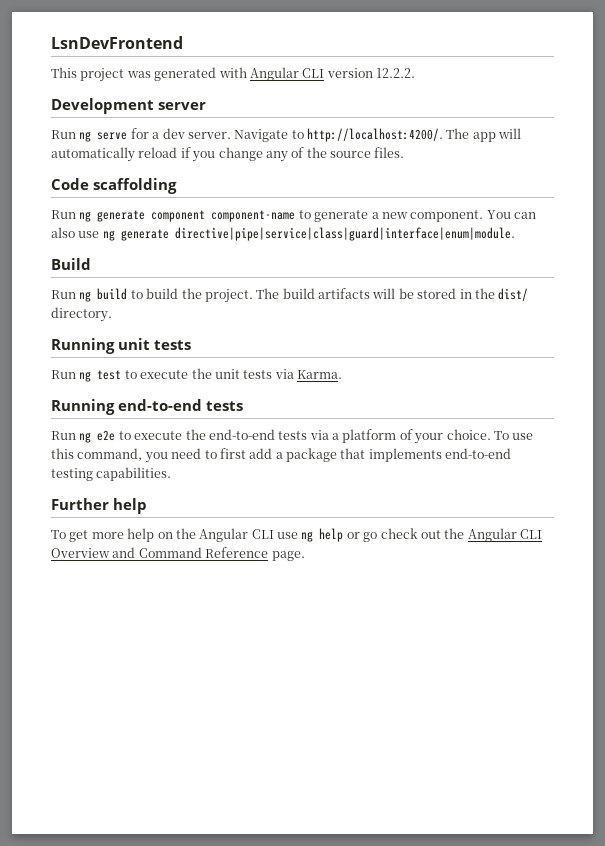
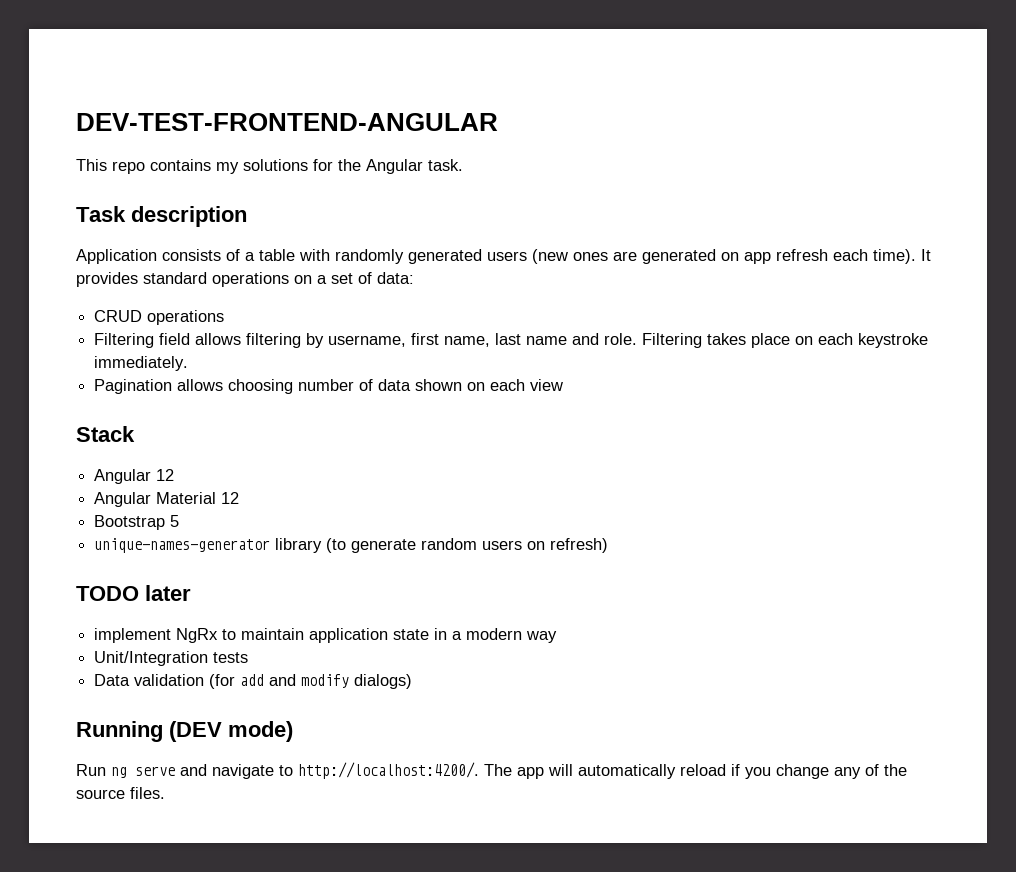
[51,36,183,49] LsnDevFrontend -> [76,113,498,131] DEV-TEST-FRONTEND-ANGULAR
[80,67,415,82] [51,98,207,114] [51,128,289,142] project was generated with Angular CLI version 12.2.2. // Development server // Run ng serve for a dev server. Navigate -> [112,159,463,174] [76,206,247,227] [76,249,931,264] [76,272,414,287] [94,310,225,325] [94,333,929,348] [94,356,189,371] [94,379,564,394] [76,426,135,442] [94,469,175,484] [94,492,240,507] [94,515,180,530] [94,538,609,553] [76,585,191,601] [94,628,558,643] [94,651,249,666] [94,674,413,689] [76,721,293,742] [76,764,274,779] repo contains my solutions for the Angular task. // Task description // Application consists of a table with randomly generated users (new ones are generated on app refresh each time). It provides standard operations on a set of data: // CRUD operations // Filtering field allows filtering by username, first name, last name and role. Filtering takes place on each keystroke immediately. // Pagination allows choosing number of data shown on each view // Stack // Angular 12 // Angular Material 12 // Bootstrap 5 // unique-names-generator library (to generate random users on refresh) // TODO later // implement NgRx to maintain application state in a modern way // Unit/Integration tests // Data validation (for add and modify dialogs) // Running (DEV mode) // Run ng serve and navigate
[51,178,178,194] [51,210,536,222] [51,227,515,241] [51,258,91,270] [51,288,529,303] [51,307,112,322] [51,338,192,354] [51,368,342,382] [51,399,244,415] [51,429,534,444] [51,448,512,463] [51,467,172,481] [51,498,148,514] [51,528,542,542] [51,547,305,561] // Code scaffolding // Run ng generate component component-name to generate a new component. You can also use ng generate directive|pipe|service|class|guard|interface|enum|module. // Build // Run ng build to build the project. The build artifacts will be stored in the dist/ directory. // Running unit tests // Run ng test to execute the unit tests via Karma. // Running end-to-end tests // Run ng e2e to execute the end-to-end tests via a platform of your choice. To use this command, you need to first add a package that implements end-to-end testing capabilities. // Further help // To get more help on the Angular CLI use ng help or go check out the Angular CLI Overview and Command Reference page. -> (165, 793) none

